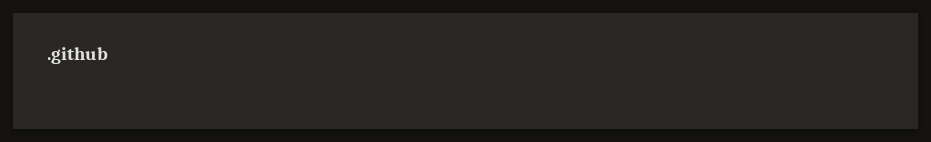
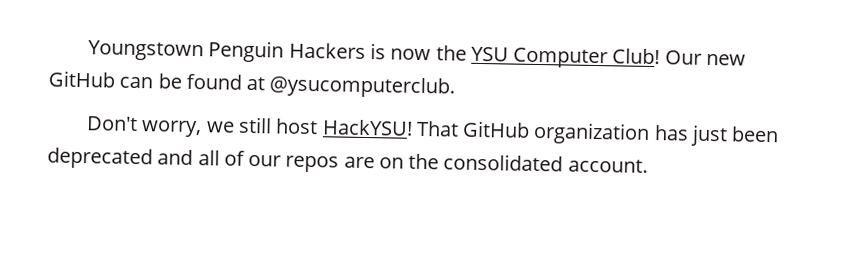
[47,47,108,64] .github -> [88,40,746,69] [48,70,456,99] [86,116,780,147] [47,147,648,173] Youngstown Penguin Hackers is now the YSU Computer Club! Our new GitHub can be found at @ysucomputerclub. // Don't worry, we still host HackYSU! That GitHub organization has just been deprecated and all of our repos are on the consolidated account.

